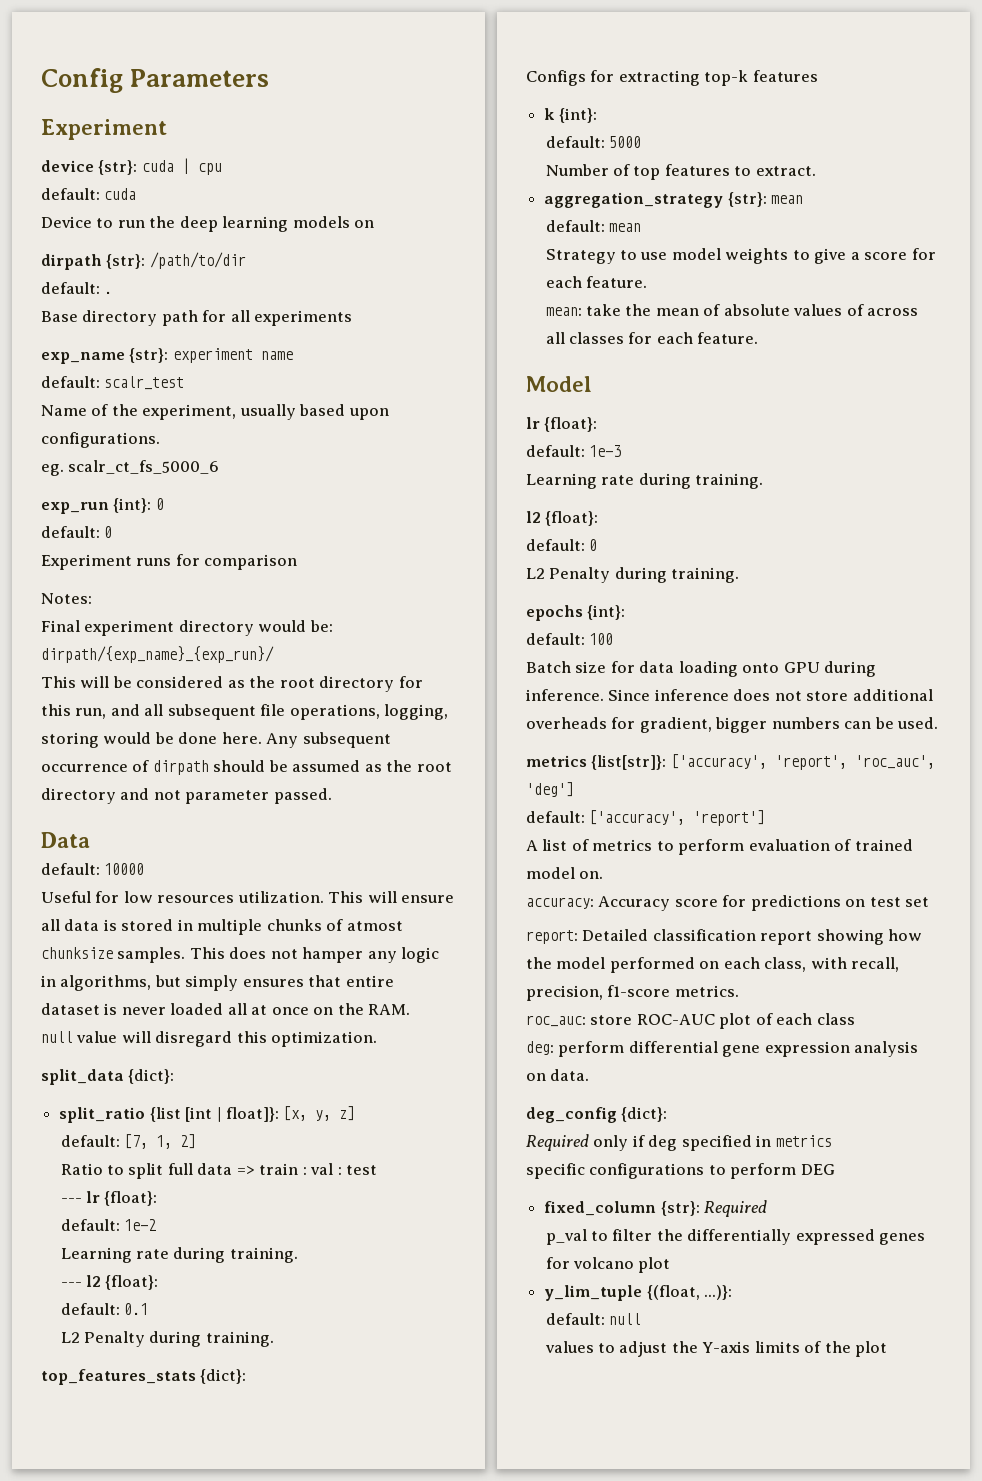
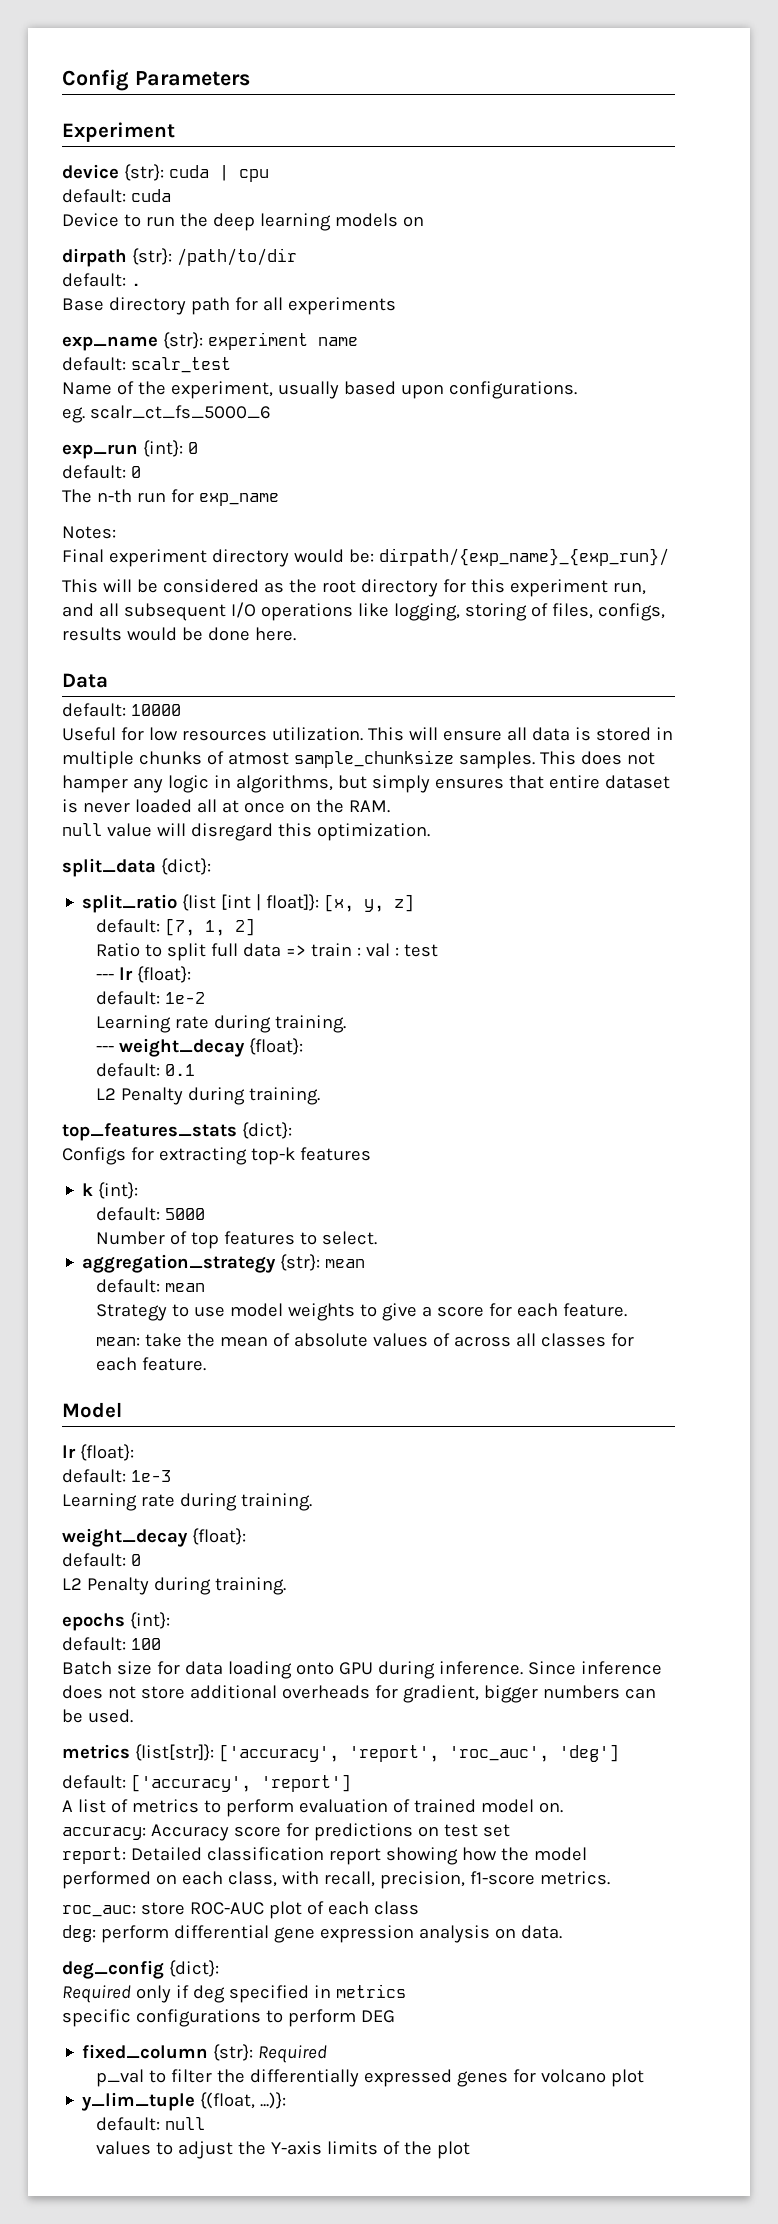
[41,554,298,570] Experiment runs for comparison -> [62,489,279,506] The n-th run for exp_name
(71, 710) none -> [509,579,608,597] experiment
[260,704,449,720] [41,732,391,748] [41,760,452,775] [41,788,332,804] file operations, logging, storing would be done here. Any subsequent occurrence of dirpath should be assumed as the root directory and not parameter passed. -> [230,602,665,621] [62,627,296,641] I/O operations like logging, storing of files, configs, results would be done here.
[41,947,113,959] chunksize -> [293,750,454,768] sample_chunksize
[86,1275,102,1287] l2 -> [118,1038,245,1057] weight_decay
[755,166,816,176] extract. -> [321,1231,377,1245] select.
[526,511,541,523] l2 -> [62,1528,188,1547] weight_decay

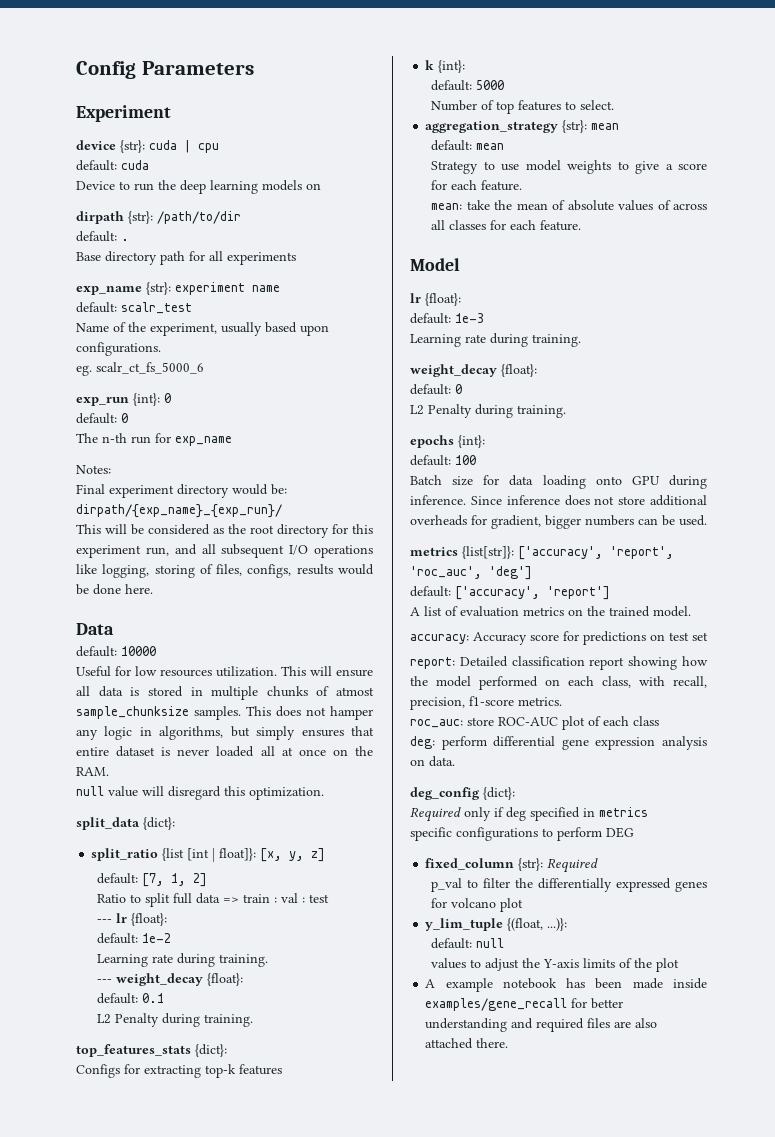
[131,1799,563,1817] metrics to perform evaluation of trained model on. -> [460,606,691,617] evaluation metrics on the trained model.
(470, 2150) none -> [425,978,707,992] [425,998,624,1011] [425,1018,658,1032] [425,1038,509,1049] // A example notebook has been made inside examples/gene_recall for better understanding and required files are also attached there.

